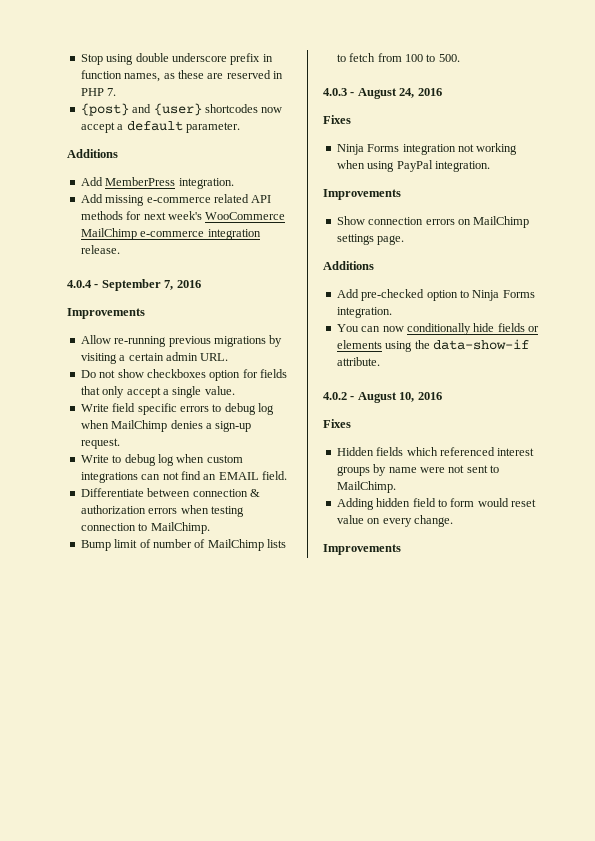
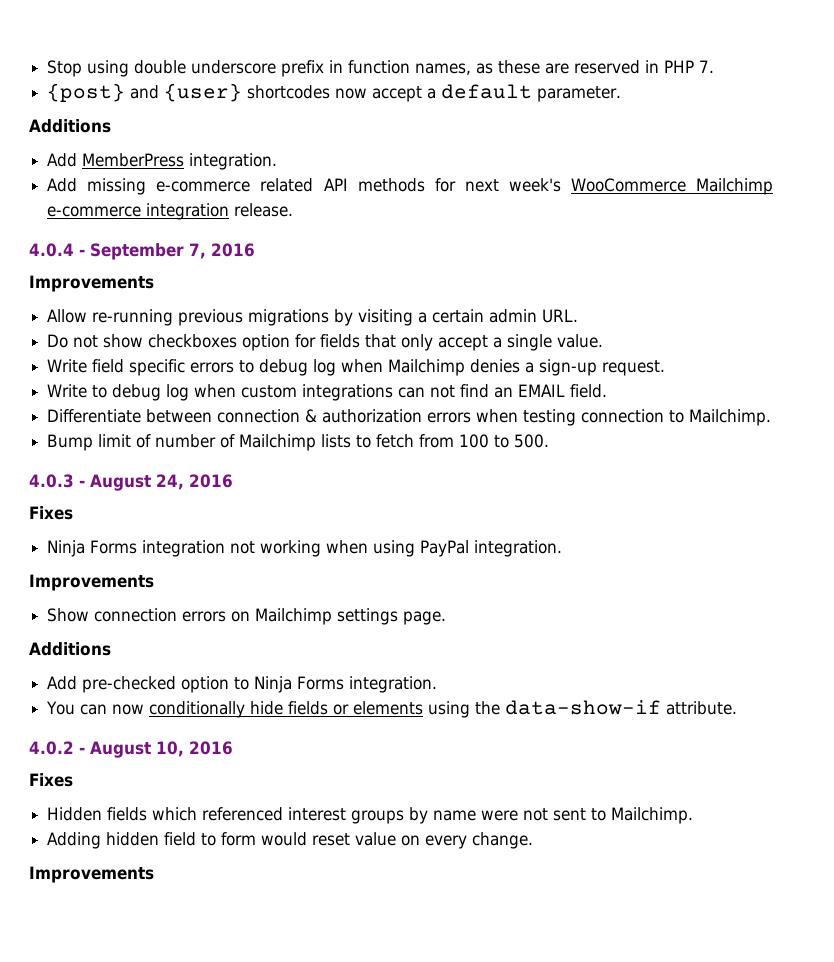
[80,228,137,240] MailChimp -> [696,178,774,195] Mailchimp
[111,420,168,432] MailChimp -> [388,359,466,376] Mailchimp
[150,522,210,534] MailChimp. -> [689,409,772,426] Mailchimp.
[207,539,264,551] MailChimp -> [239,434,317,451] Mailchimp
[473,216,530,228] MailChimp -> [255,608,333,625] Mailchimp
[336,481,396,493] MailChimp. -> [611,807,694,824] Mailchimp.

